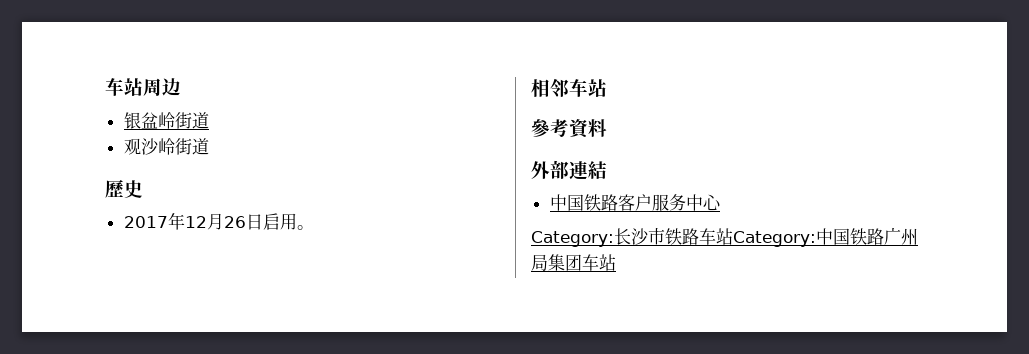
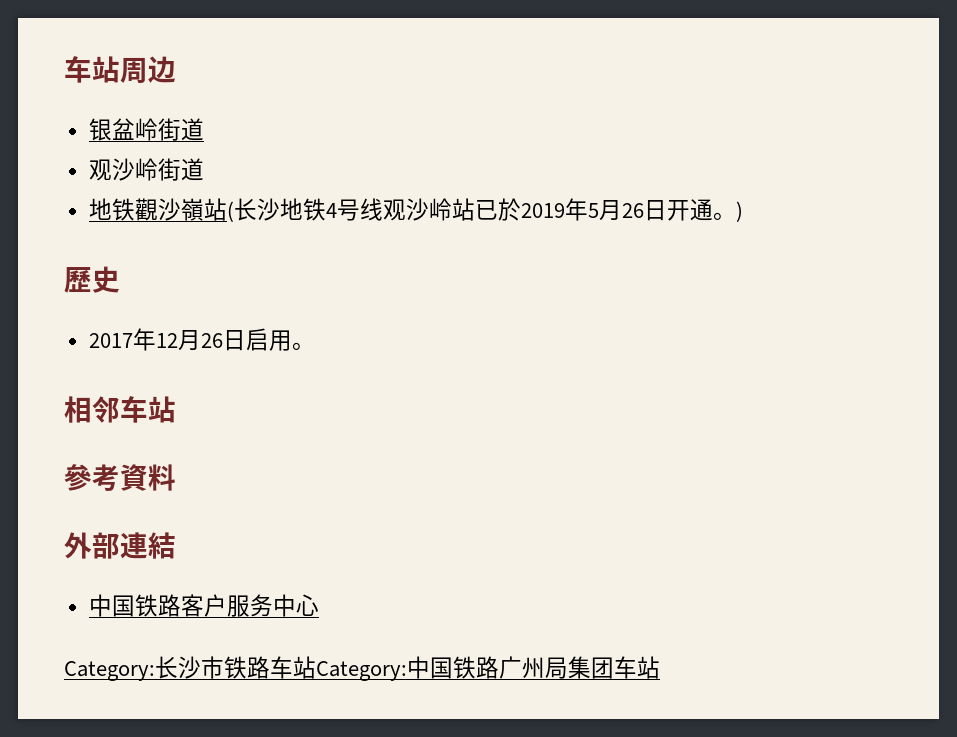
(209, 146) none -> [88,198,743,222] // 地铁觀沙嶺站(长沙地铁4号线观沙岭站已於2019年5月26日开通。)

